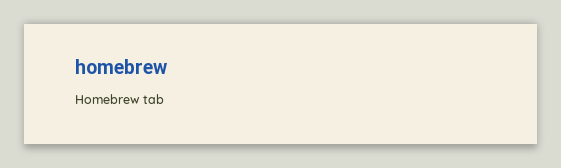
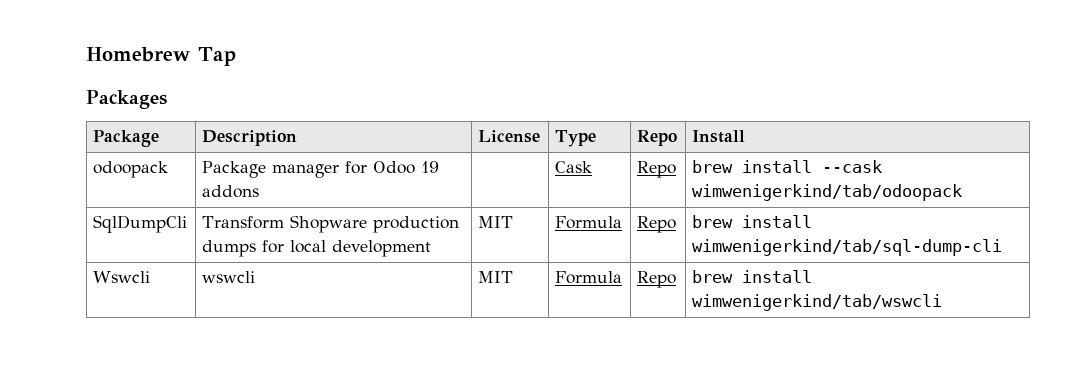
[75,59,167,74] [75,94,165,104] homebrew // Homebrew tab -> [86,47,236,66] [86,90,167,109] [93,130,160,147] [202,130,298,146] [478,130,541,143] [555,130,597,147] [637,130,678,146] [692,130,746,143] [93,161,169,178] [202,161,440,178] [202,185,260,198] [555,161,593,173] [637,161,677,178] [692,160,883,173] [692,184,963,201] [93,215,188,233] [202,215,460,233] [202,240,432,257] [478,216,514,228] [555,216,623,229] [637,216,677,233] [692,215,813,228] [692,239,1003,256] [93,271,151,283] [202,271,256,283] [478,271,514,283] [555,271,623,284] [637,271,677,288] [692,270,813,283] [692,294,943,311] Homebrew Tap // Packages // Package | Description | License | Type | Repo | Install // odoopack | Package manager for Odoo 19 addons | | Cask | Repo | brew install --cask wimwenigerkind/tab/odoopack // SqlDumpCli | Transform Shopware production dumps for local development | MIT | Formula | Repo | brew install wimwenigerkind/tab/sql-dump-cli // Wswcli | wswcli | MIT | Formula | Repo | brew install wimwenigerkind/tab/wswcli

